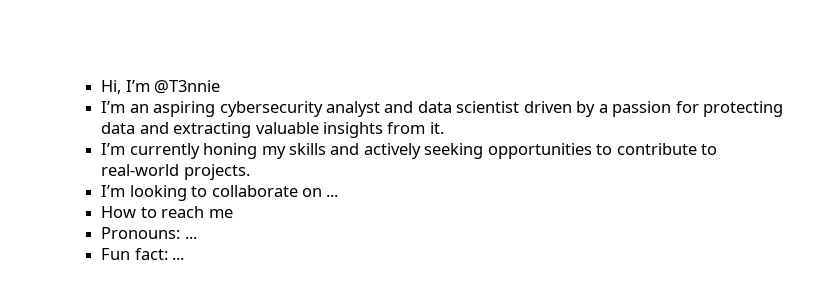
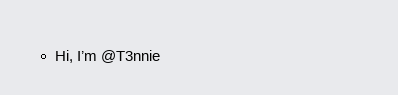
[101,101,784,117] [101,122,444,138] [101,143,718,159] [101,164,250,180] [101,185,339,201] [101,206,233,218] [101,227,197,239] [101,248,185,260] // I’m an aspiring cybersecurity analyst and data scientist driven by a passion for protecting data and extracting valuable insights from it. // I’m currently honing my skills and actively seeking opportunities to contribute to real-world projects. // I’m looking to collaborate on ... // How to reach me // Pronouns: ... // Fun fact: ... -> (160, 56) none

